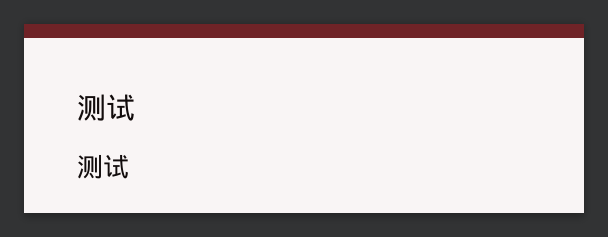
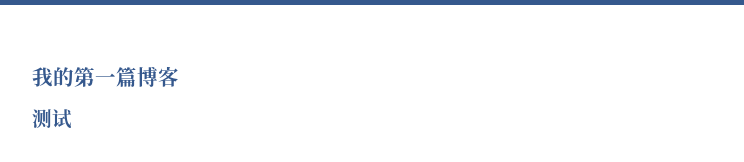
[77,94,135,121] 测试 -> [32,66,179,87] 我的第一篇博客

